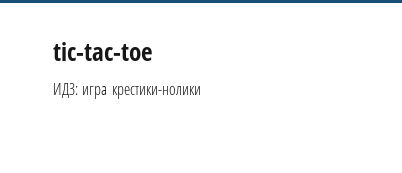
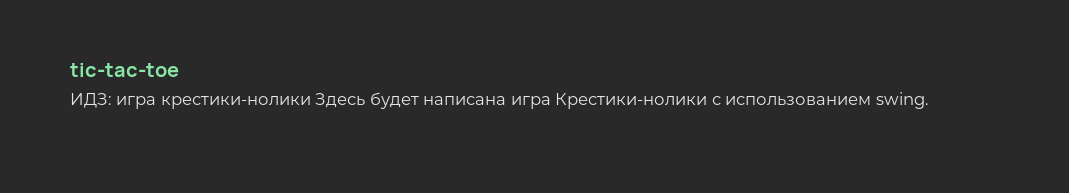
(201, 92) none -> [315,92,929,109] Здесь будет написана игра Крестики-нолики с использованием swing.

